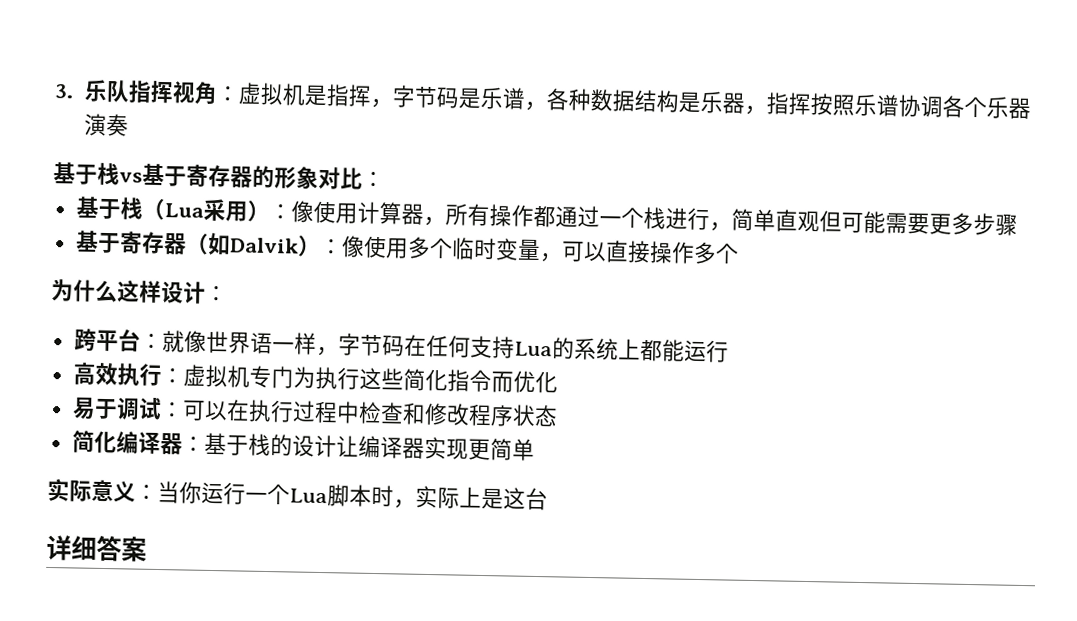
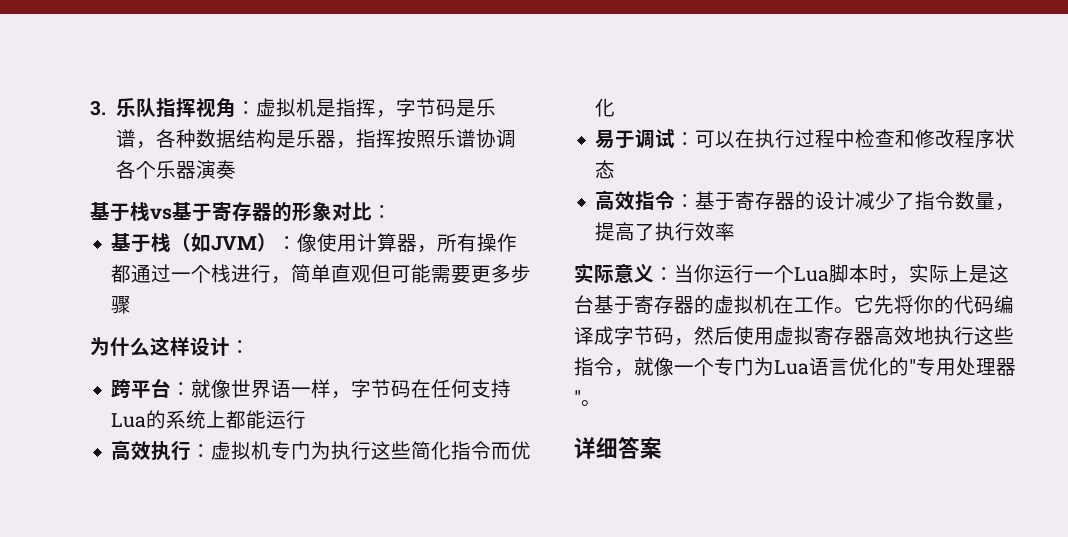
[163,198,248,222] Lua采用 -> [191,233,258,252] 如JVM
[74,230,739,265] // 基于寄存器（如Dalvik）：像使用多个临时变量，可以直接操作多个 -> (132, 304) none
[71,430,535,461] 简化编译器：基于栈的设计让编译器实现更简单 -> [595,190,1016,211] [595,222,736,241] 高效指令：基于寄存器的设计减少了指令数量，提高了执行效率
(548, 499) none -> [594,295,1014,315] [574,326,1014,346] [574,357,1016,377] [574,390,601,406] 基于寄存器的虚拟机在工作。它先将你的代码编译成字节码，然后使用虚拟寄存器高效地执行这些指令，就像一个专门为Lua语言优化的"专用处理器"。

